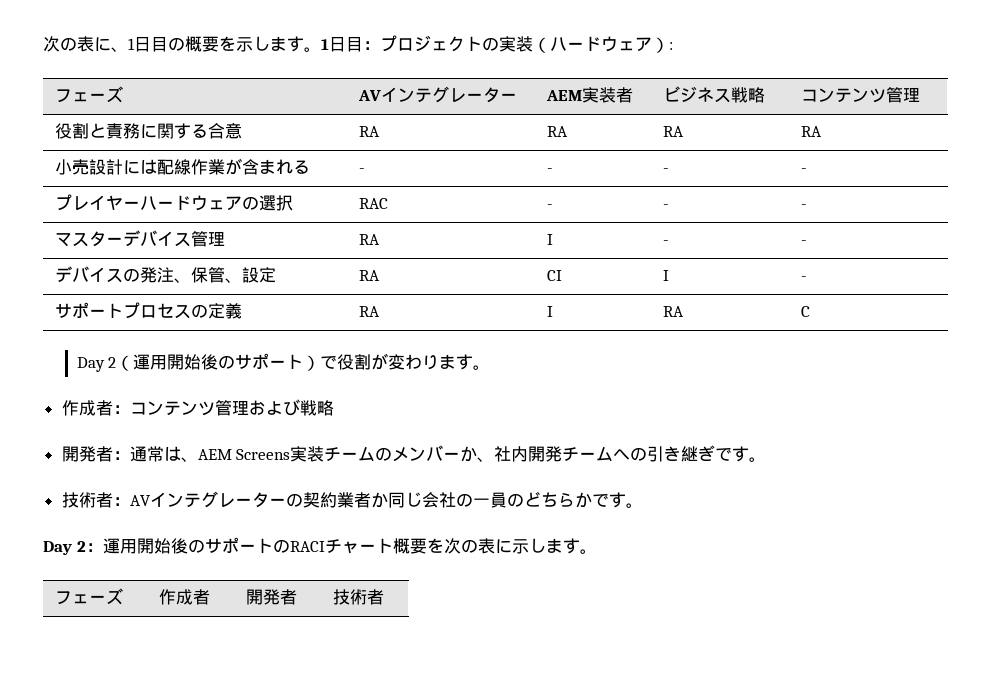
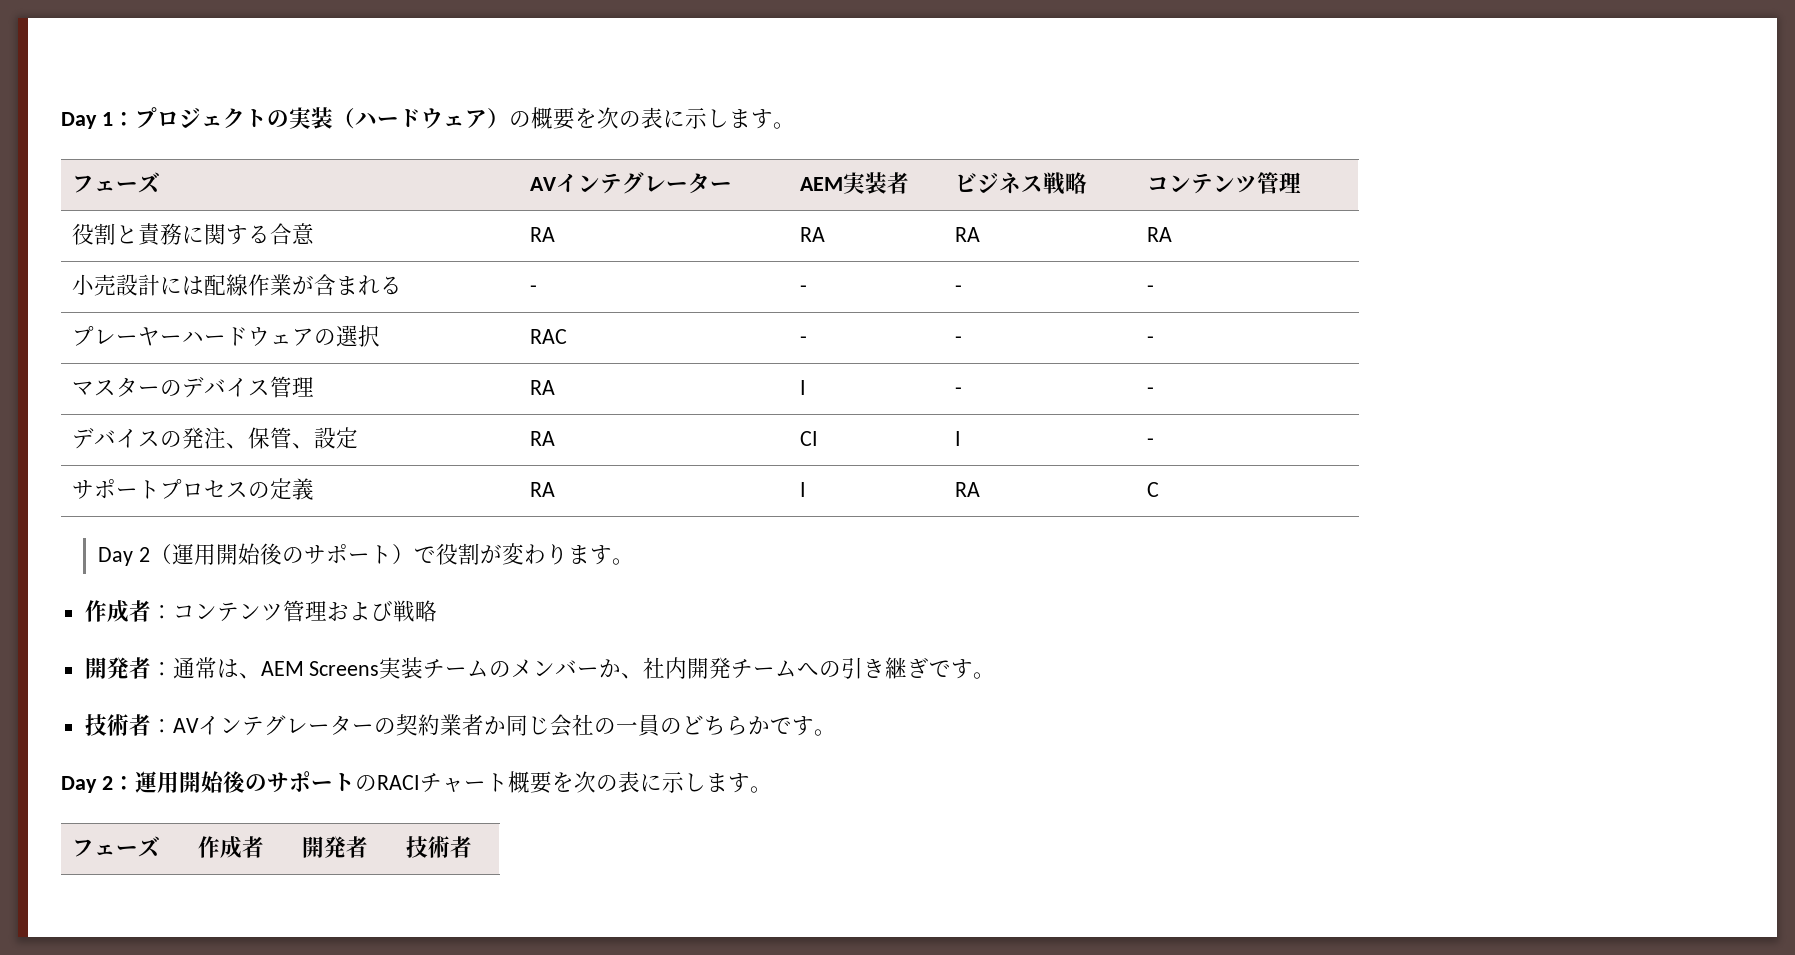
[43,36,363,52] 次の表に、1日目の概要を示します。1日目 -> [61,112,113,129] Day 1
[669,42,673,50] : -> [508,107,795,130] の概要を次の表に示します。
[88,195,106,210] イ -> [116,334,139,344] ー
(123, 241) none -> [160,380,183,396] の

